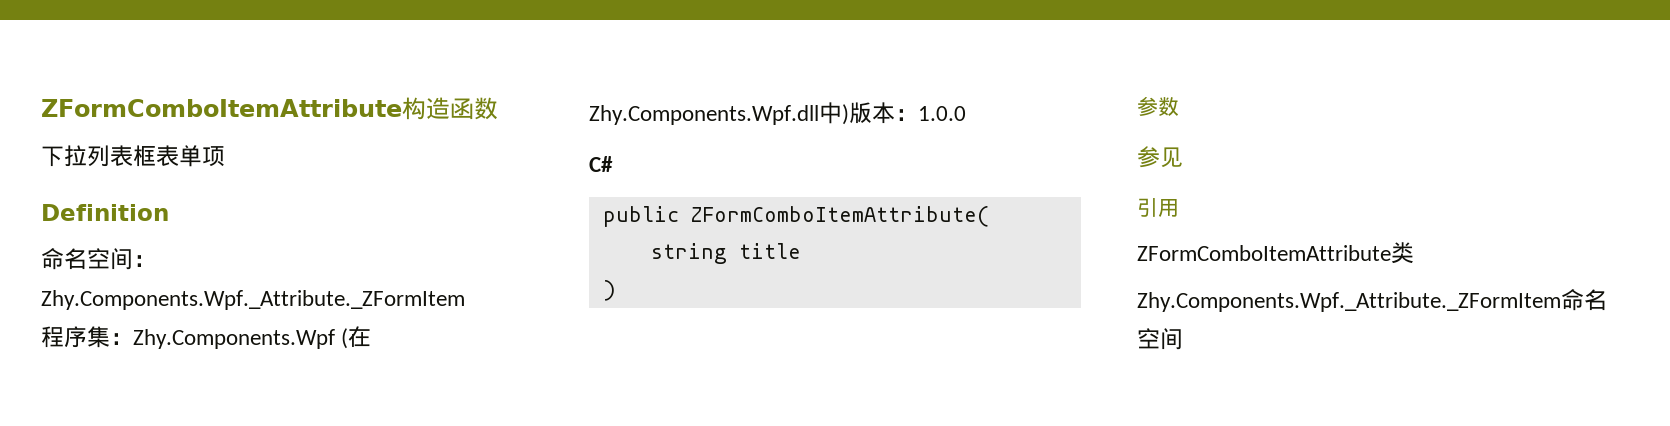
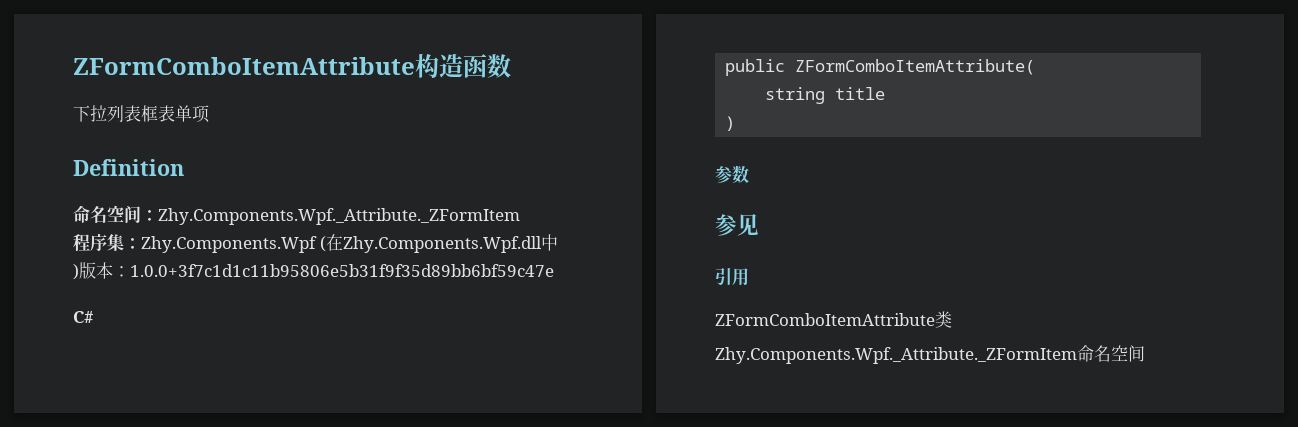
[918,106,966,121] 1.0.0 -> [130,264,554,277] 1.0.0+3f7c1d1c11b95806e5b31f9f35d89bb6bf59c47e

